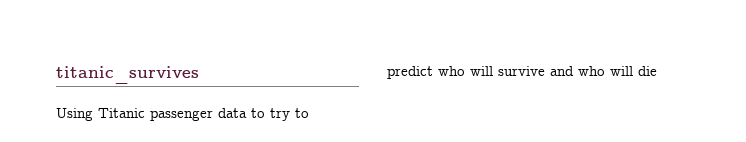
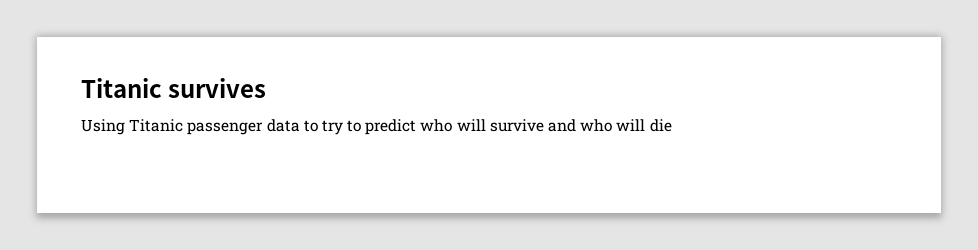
[56,66,199,84] titanic_survives -> [81,78,267,98] Titanic survives

